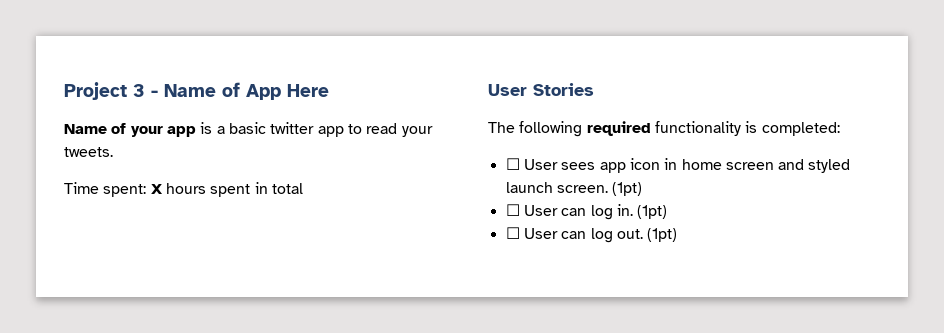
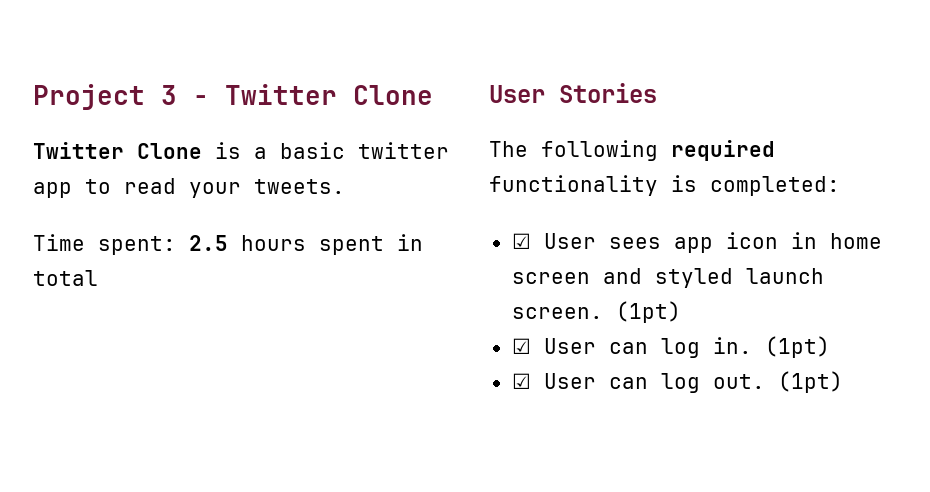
[164,82,329,100] [64,123,196,137] Name of App Here // Name of your app -> [225,84,433,105] [33,142,202,159] Twitter Clone // Twitter Clone
[150,184,163,194] X -> [189,235,228,251] 2.5
[505,158,520,170] ☐ -> [511,233,531,249] ☑
[505,204,520,216] ☐ -> [511,338,531,354] ☑
[505,227,520,239] ☐ -> [511,373,531,389] ☑

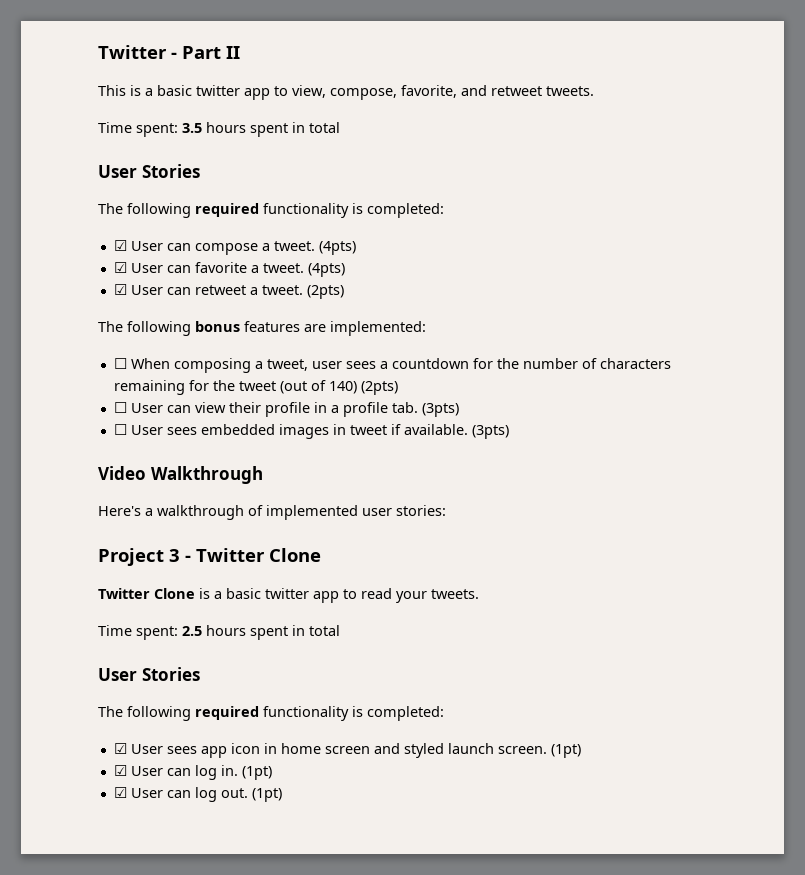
(33, 97) none -> [98,45,240,59] [98,85,594,100] [98,122,340,137] [98,164,200,178] [98,203,444,218] [113,240,356,255] [113,262,345,277] [113,284,344,299] [98,321,426,336] [113,358,671,373] [113,380,398,395] [113,402,459,417] [113,424,509,439] [98,466,263,484] [98,505,446,520] Twitter - Part II // This is a basic twitter app to view, compose, favorite, and retweet tweets. // Time spent: 3.5 hours spent in total // User Stories // The following required functionality is completed: // ☑ User can compose a tweet. (4pts) // ☑ User can favorite a tweet. (4pts) // ☑ User can retweet a tweet. (2pts) // The following bonus features are implemented: // ☐ When composing a tweet, user sees a countdown for the number of characters remaining for the tweet (out of 140) (2pts) // ☐ User can view their profile in a profile tab. (3pts) // ☐ User sees embedded images in tweet if available. (3pts) // Video Walkthrough // Here's a walkthrough of implemented user stories: //

